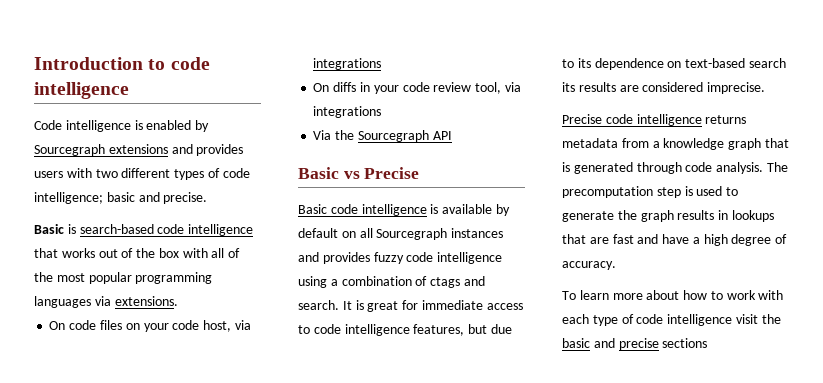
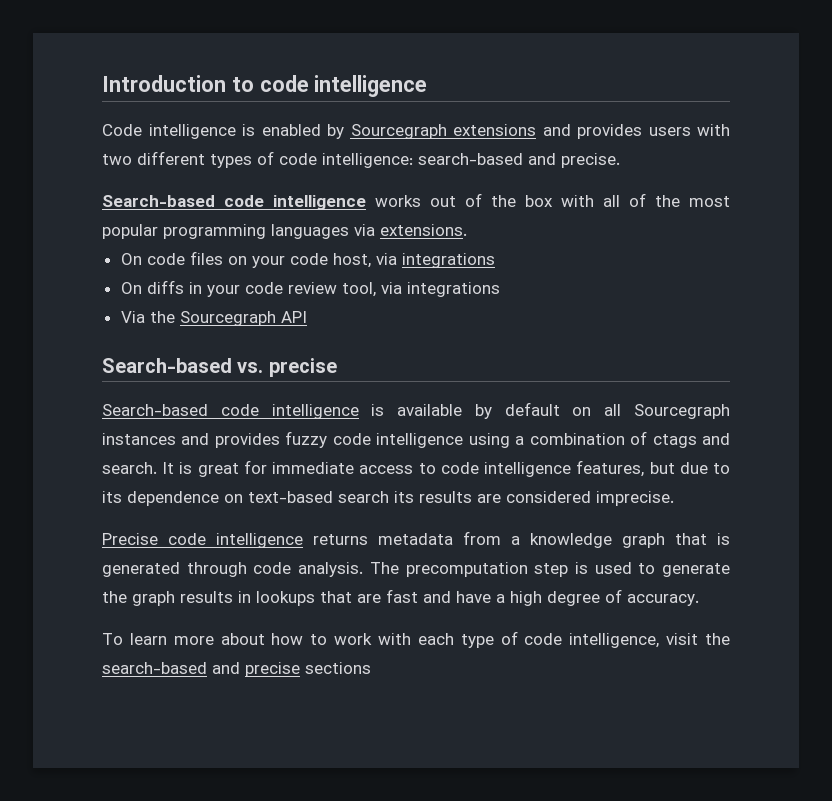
[34,192,135,204] intelligence; basic -> [322,153,523,168] intelligence: search-based
[34,224,254,236] [34,248,58,258] Basic is search-based code intelligence that -> [102,195,366,210] Search-based code intelligence
[298,167,420,179] [298,204,327,214] Basic vs Precise // Basic -> [102,358,337,377] [102,404,208,416] Search-based vs. precise // Search-based
[667,314,733,326] intelligence -> [569,633,660,648] intelligence,
[562,338,590,348] basic -> [102,662,207,674] search-based

